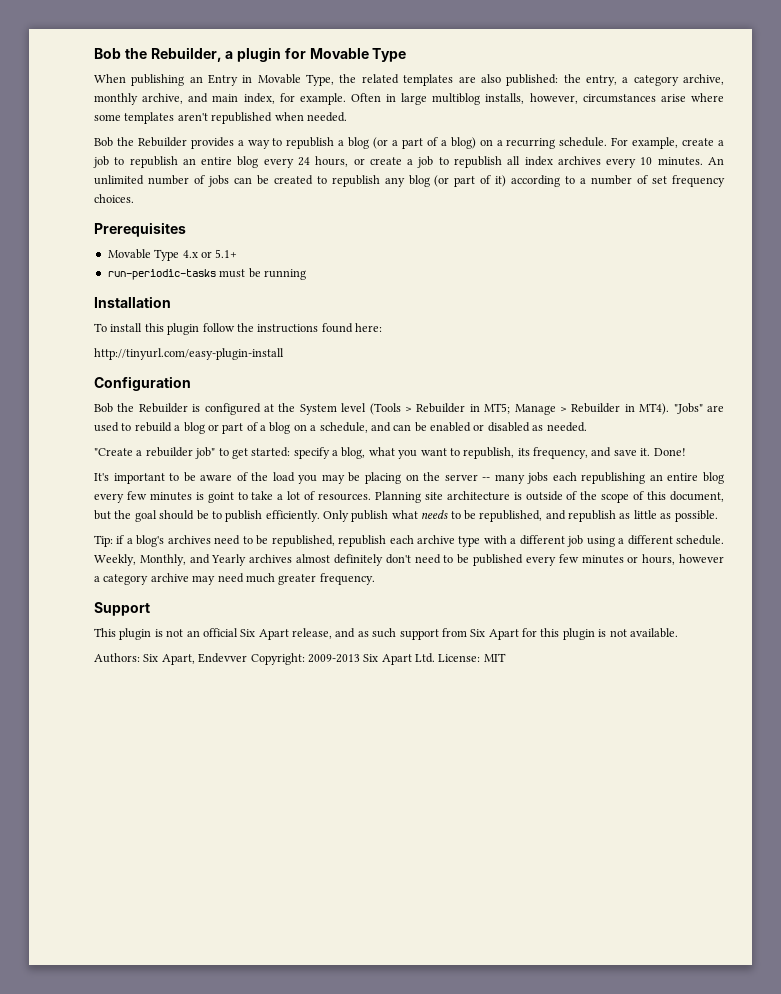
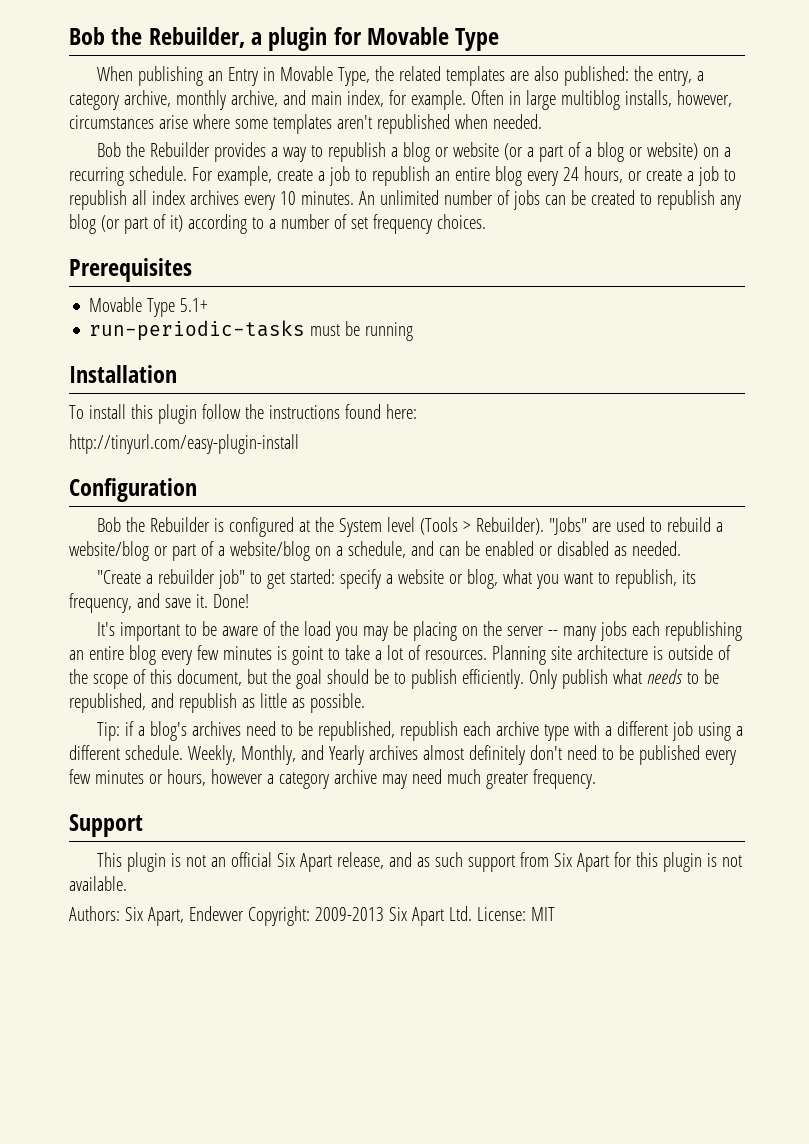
(370, 143) none -> [434,142,499,157] or website
[450,137,476,149] blog) -> [596,142,698,162] blog or website)
[182,250,212,258] 4.x or -> (176, 307) none
[416,403,670,415] Rebuilder in MT5; Manage > Rebuilder in MT4). -> [475,517,544,535] Rebuilder).
[183,422,205,434] blog -> [69,541,149,561] website/blog
[269,422,291,434] blog -> [229,541,310,561] website/blog
(338, 453) none -> [397,569,463,584] website or

